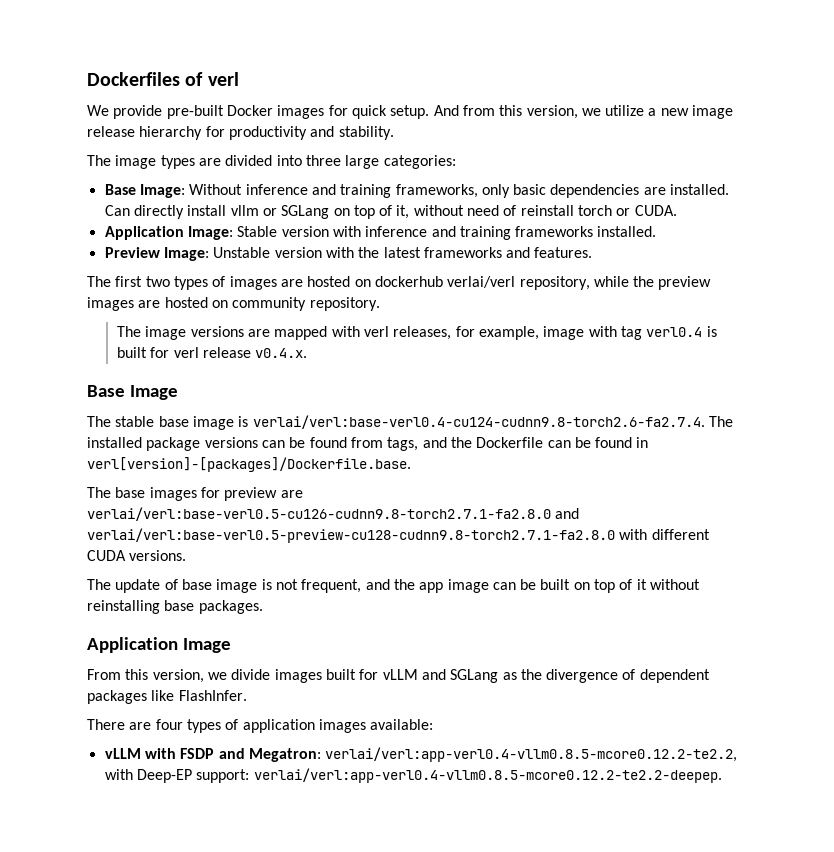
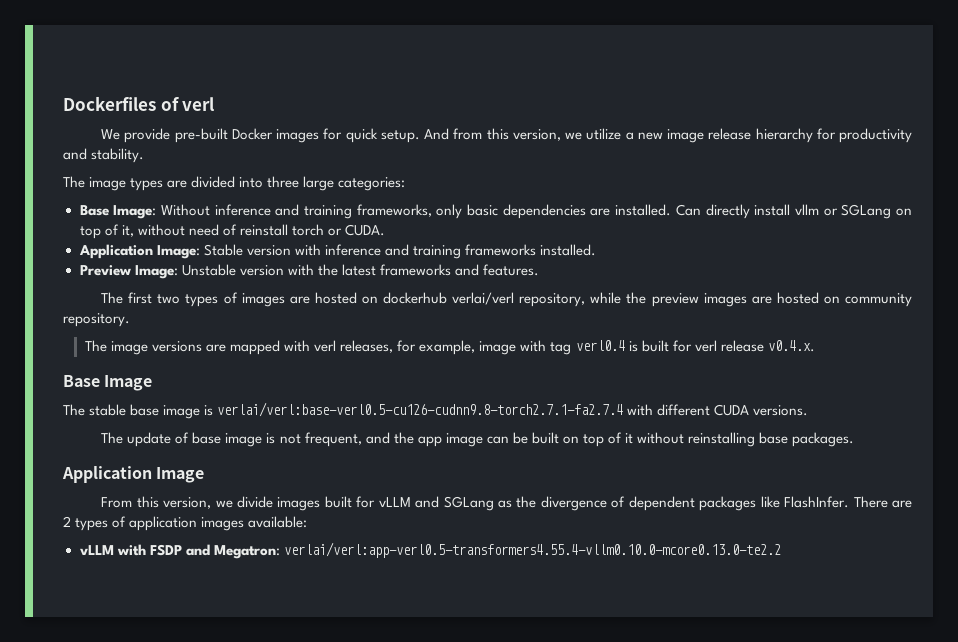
[252,415,733,429] [87,437,649,451] [87,457,411,472] [87,487,303,501] [87,507,580,521] [87,528,615,543] verlai/verl:base-verl0.4-cu124-cudnn9.8-torch2.6-fa2.7.4. The installed package versions can be found from tags, and the Dockerfile can be found in verl[version]-[packages]/Dockerfile.base. // The base images for preview are verlai/verl:base-verl0.5-cu126-cudnn9.8-torch2.7.1-fa2.8.0 and verlai/verl:base-verl0.5-preview-cu128-cudnn9.8-torch2.7.1-fa2.8.0 -> [217,402,624,417] verlai/verl:base-verl0.5-cu126-cudnn9.8-torch2.7.1-fa2.7.4
(247, 695) // -> (850, 502) none
[155,719,183,730] four -> [63,516,71,527] 2
[325,747,738,762] [104,768,722,783] verlai/verl:app-verl0.4-vllm0.8.5-mcore0.12.2-te2.2, with Deep-EP support: verlai/verl:app-verl0.4-vllm0.8.5-mcore0.12.2-te2.2-deepep. -> [283,542,781,558] verlai/verl:app-verl0.5-transformers4.55.4-vllm0.10.0-mcore0.13.0-te2.2

